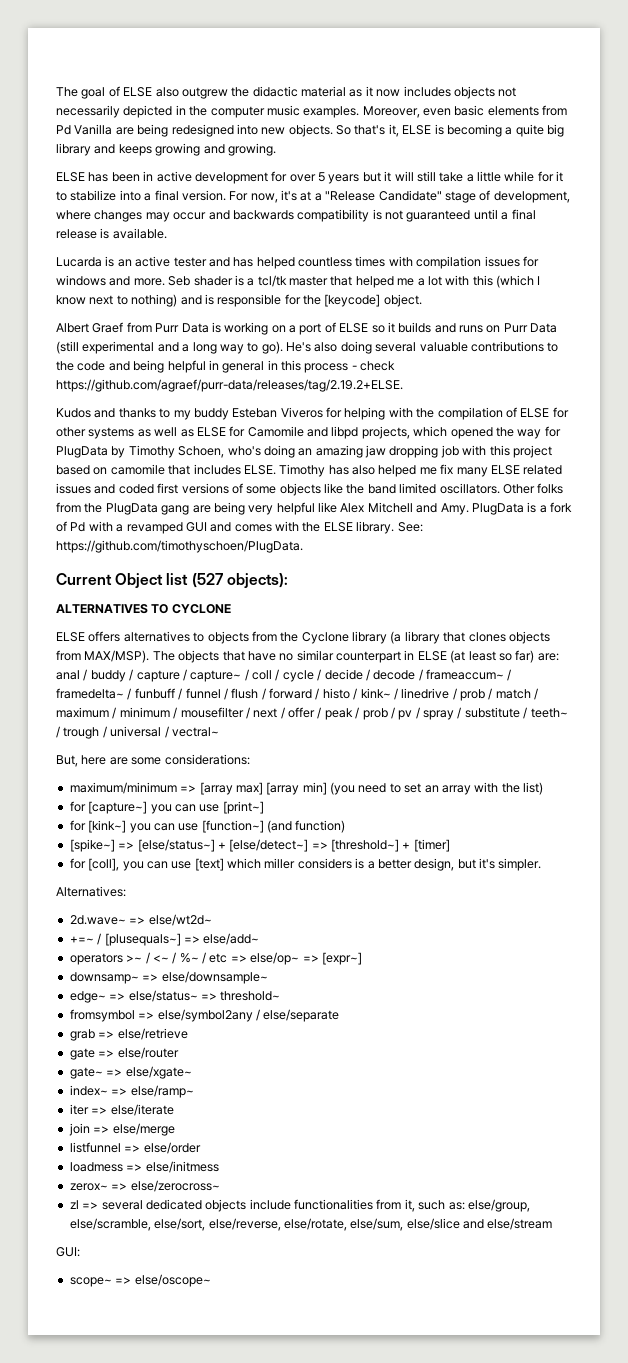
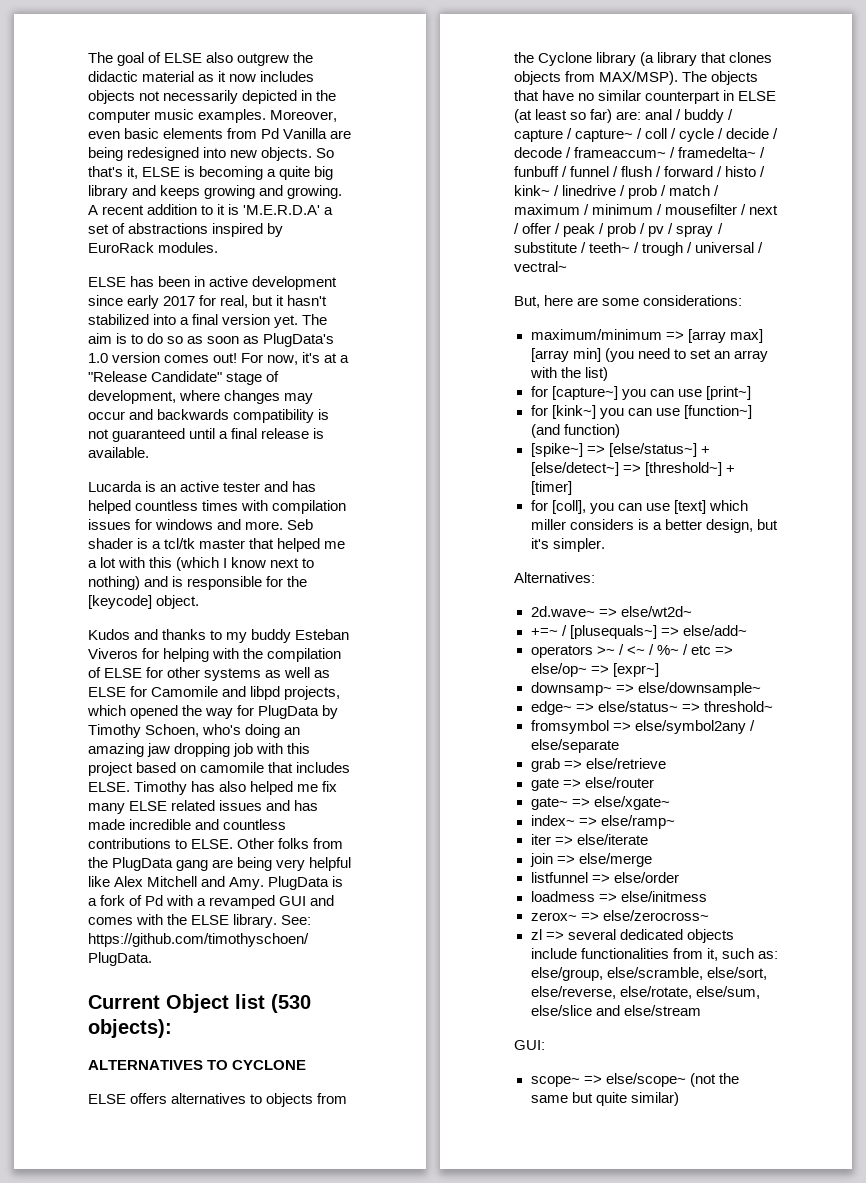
(276, 149) none -> [88,204,334,215] [88,223,284,237] [88,242,219,253] A recent addition to it is 'M.E.R.D.A' a set of abstractions inspired by EuroRack modules.
[271,171,564,184] [56,190,226,201] for over 5 years but it will still take a little while for it to stabilize into a final version. -> [88,295,328,309] [88,314,328,328] [88,333,335,347] [88,352,238,363] since early 2017 for real, but it hasn't stabilized into a final version yet. The aim is to do so as soon as PlugData's 1.0 version comes out!
[56,322,558,335] [56,341,559,354] [56,360,396,373] [56,379,403,392] // Albert Graef from Purr Data is working on a port of ELSE so it builds and runs on Purr Data (still experimental and a long way to go). He's also doing several valuable contributions to the code and being helpful in general in this process - check https://github.com/agraef/purr-data/releases/tag/2.19.2+ELSE. -> (200, 602) none
[118,483,500,496] coded first versions of some objects like the band limited oscillators. -> [294,800,319,811] [88,819,287,830] [88,838,234,849] has made incredible and countless contributions to ELSE.
[191,573,223,588] (527 -> [271,994,311,1013] (530
[134,1274,211,1287] else/oscope~ -> [605,1073,739,1087] [530,1092,679,1106] else/scope~ (not the same but quite similar)

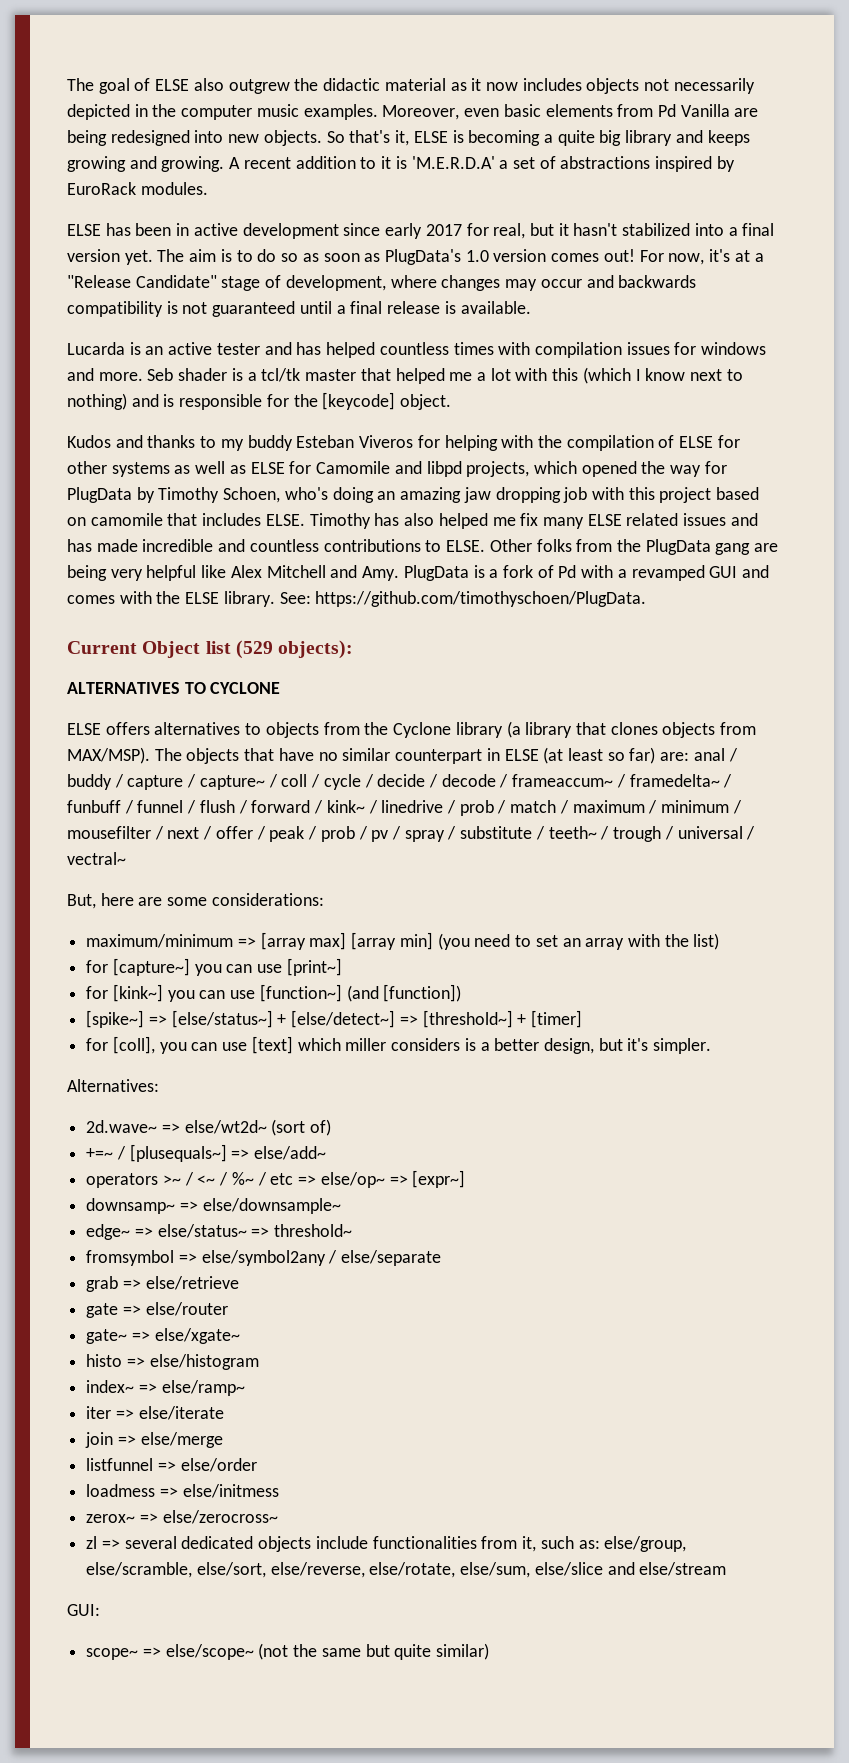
[271,994,311,1013] (530 -> [235,640,273,659] (529
[725,166,766,177] histo / -> (324, 807) none
[563,424,620,438] function) -> [383,984,462,1002] [function])
(692, 611) none -> [271,1119,332,1136] (sort of)
(670, 803) none -> [86,1354,259,1370] // histo => else/histogram

